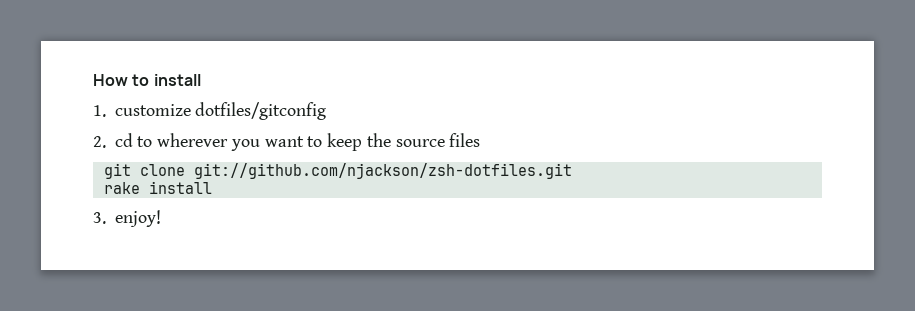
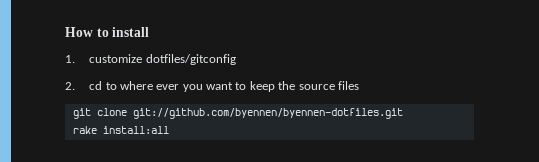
[157,133,229,147] wherever -> [119,81,180,90] where ever
[193,163,572,179] git://github.com/njackson/zsh-dotfiles.git -> [132,108,403,119] git://github.com/byennen/byennen-dotfiles.git
[148,181,212,194] [93,210,161,227] install // 3. enjoy! -> [102,126,169,134] install:all

